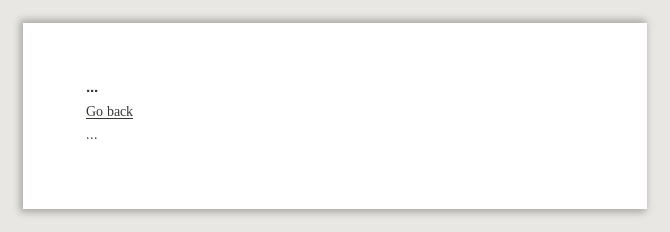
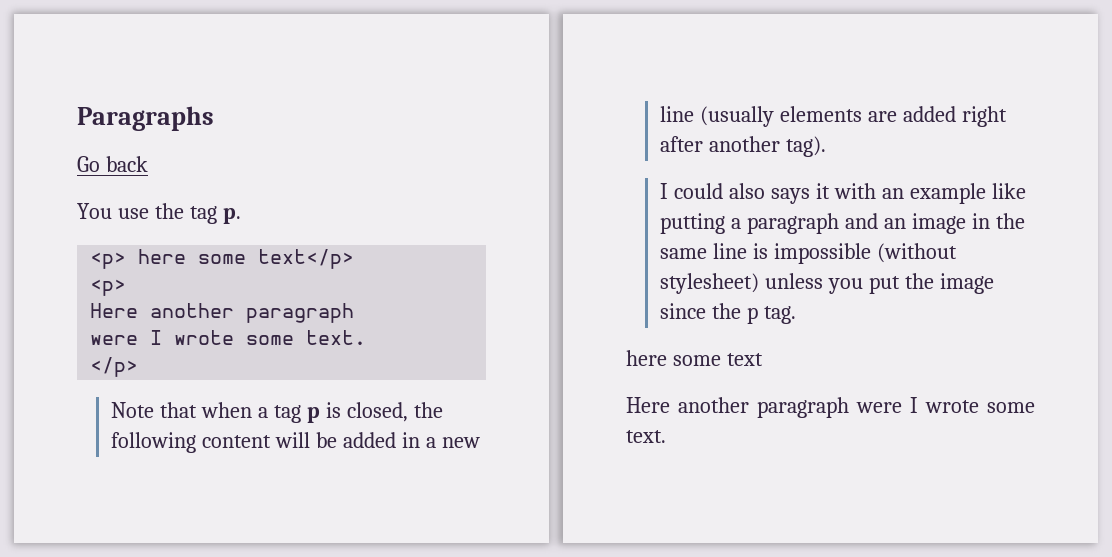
[86,89,98,92] ... -> [77,106,214,131] Paragraphs
[86,137,98,139] ... -> [77,203,241,224] [90,249,355,269] [90,279,127,296] [90,303,355,323] [90,330,367,345] [90,357,139,377] [111,402,443,423] [111,432,480,453] [660,106,1008,127] [660,136,827,157] [660,183,1026,204] [660,213,1025,234] [660,243,958,264] [660,273,995,294] [660,303,797,324] [626,350,763,366] [626,397,1035,418] [626,430,666,443] You use the tag p. // <p> here some text</p> // <p> // Here another paragraph // were I wrote some text. // </p> // Note that when a tag p is closed, the following content will be added in a new line (usually elements are added right after another tag). // I could also says it with an example like putting a paragraph and an image in the same line is impossible (without stylesheet) unless you put the image since the p tag. // here some text // Here another paragraph were I wrote some text.

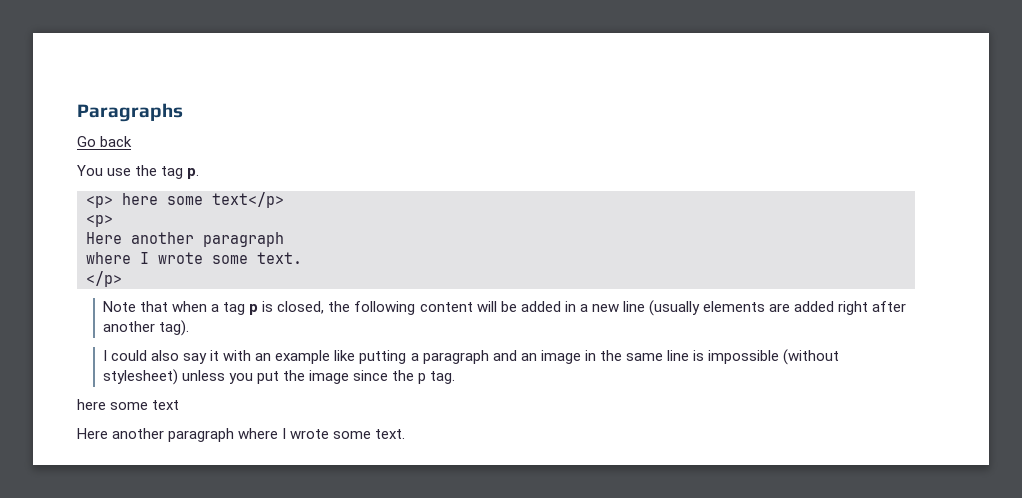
[90,335,139,345] were -> [86,252,131,264] where
[771,188,811,204] says -> [183,353,208,364] say
[856,402,902,413] were -> [238,428,279,439] where

